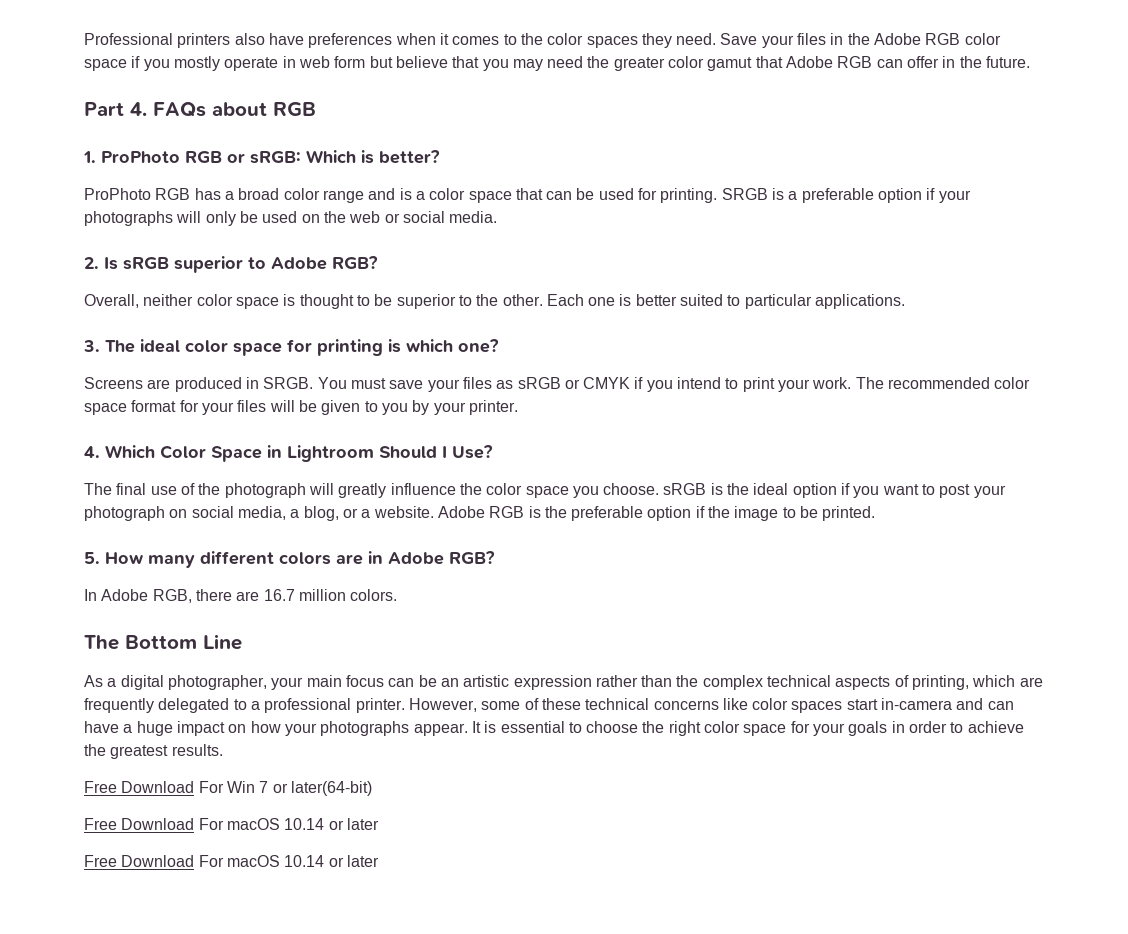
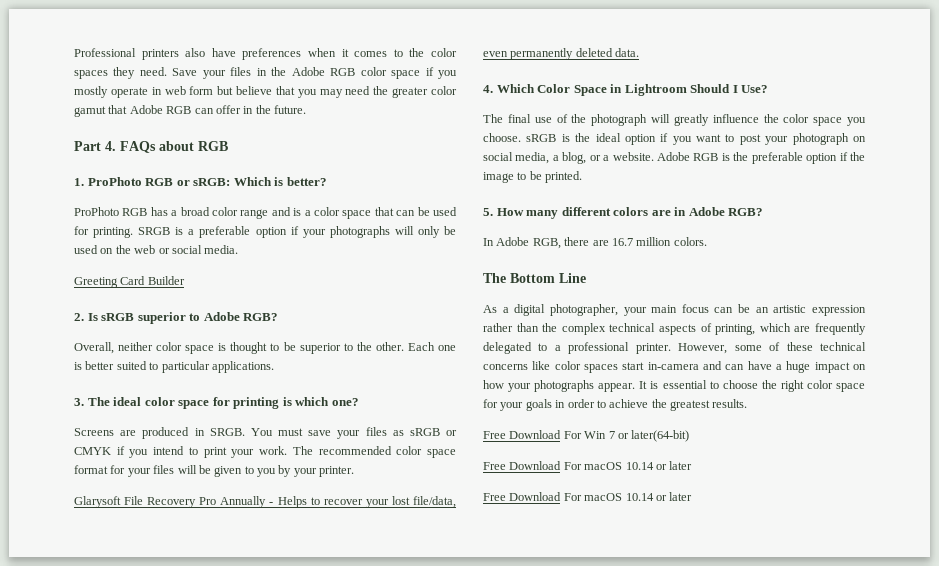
(498, 217) none -> [74,276,185,288] // Greeting Card Builder
(518, 407) none -> [74,496,456,508] [483,48,640,60] // Glarysoft File Recovery Pro Annually - Helps to recover your lost file/data, even permanently deleted data.

